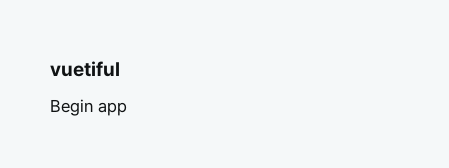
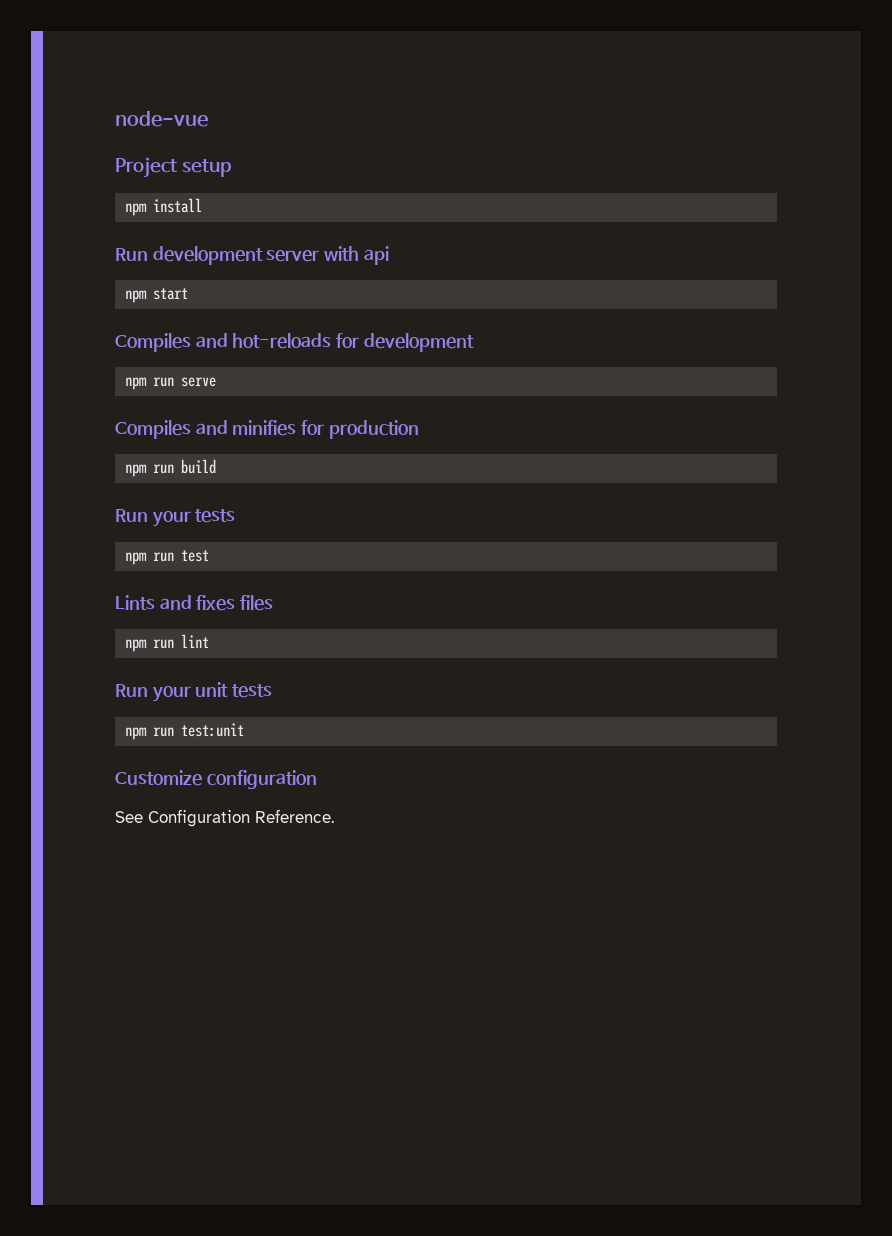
[50,61,120,77] [50,99,127,116] vuetiful // Begin app -> [115,111,208,127] [115,157,231,178] [125,198,203,216] [115,246,389,265] [125,288,189,303] [115,333,474,352] [125,377,217,390] [115,420,419,439] [125,459,217,477] [115,509,236,527] [125,550,210,565] [115,595,274,611] [125,634,210,652] [115,682,273,702] [125,723,245,740] [115,770,317,789] [115,809,334,827] node-vue // Project setup // npm install // Run development server with api // npm start // Compiles and hot-reloads for development // npm run serve // Compiles and minifies for production // npm run build // Run your tests // npm run test // Lints and fixes files // npm run lint // Run your unit tests // npm run test:unit // Customize configuration // See Configuration Reference.

